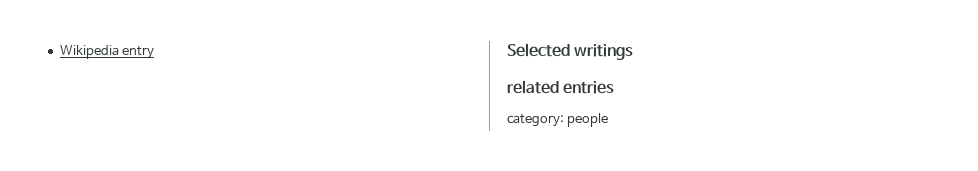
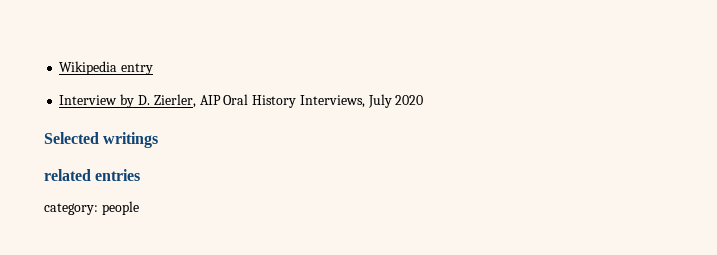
(155, 52) none -> [59,94,424,108] // Interview by D. Zierler, AIP Oral History Interviews, July 2020

